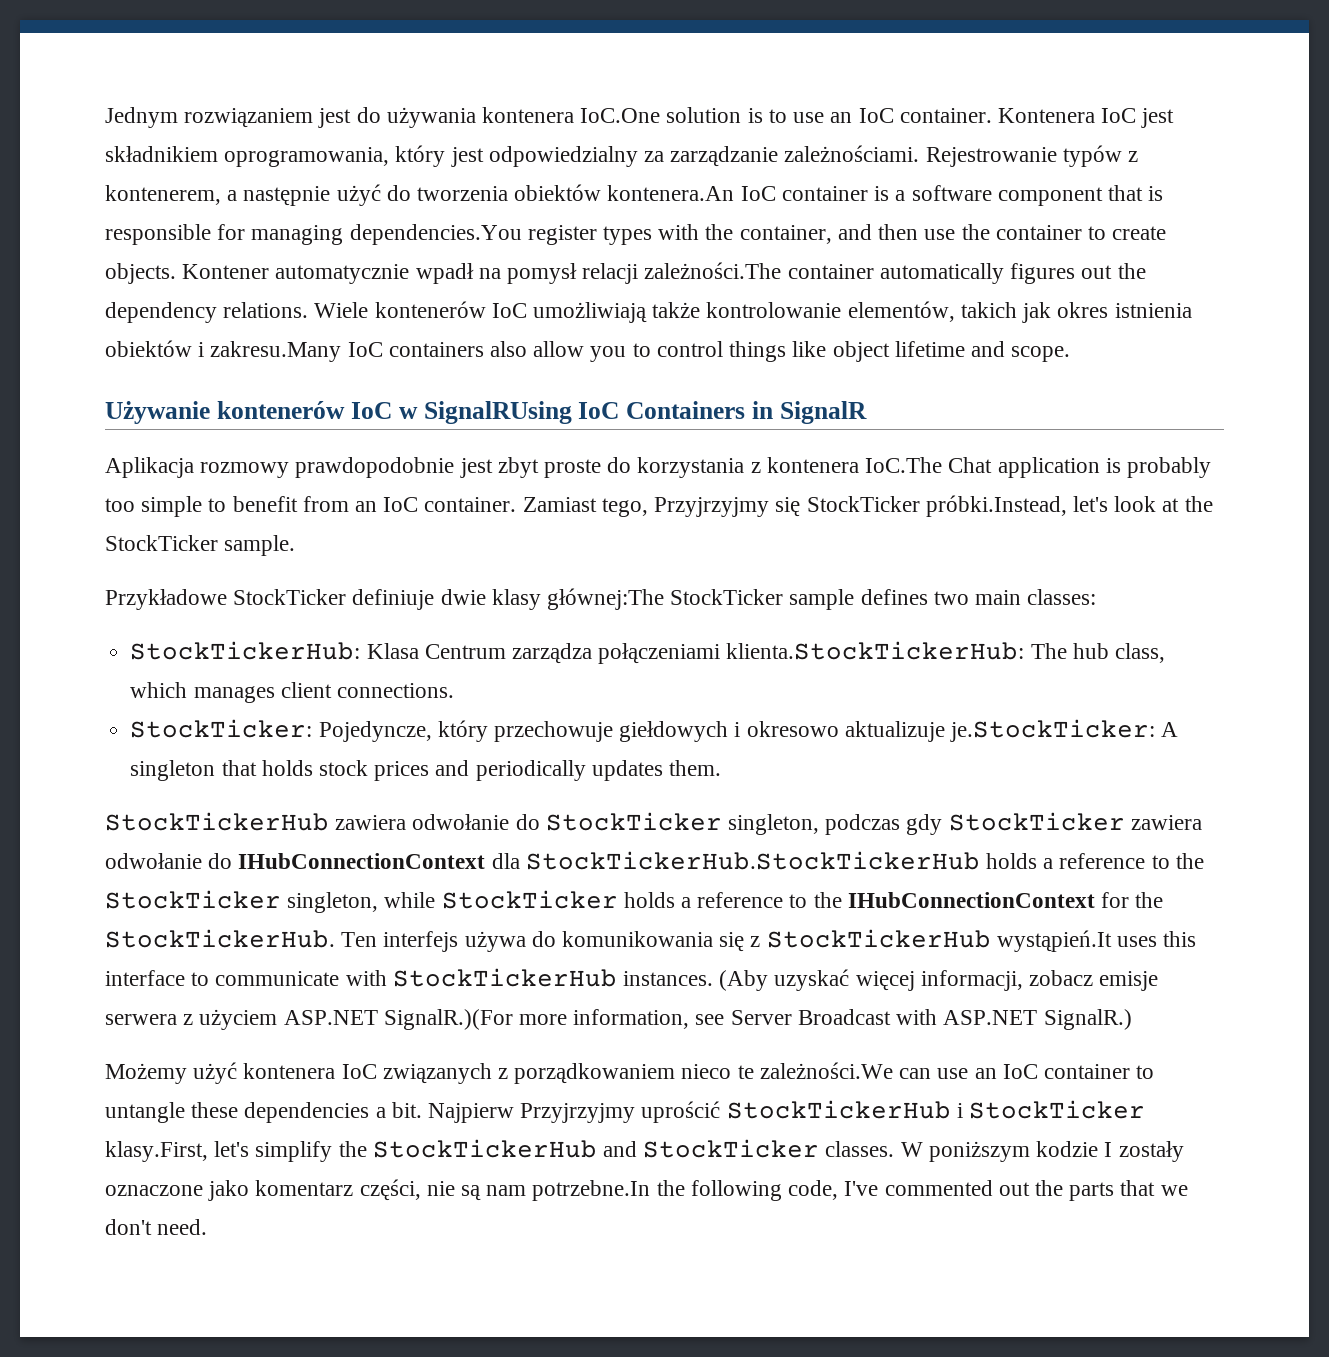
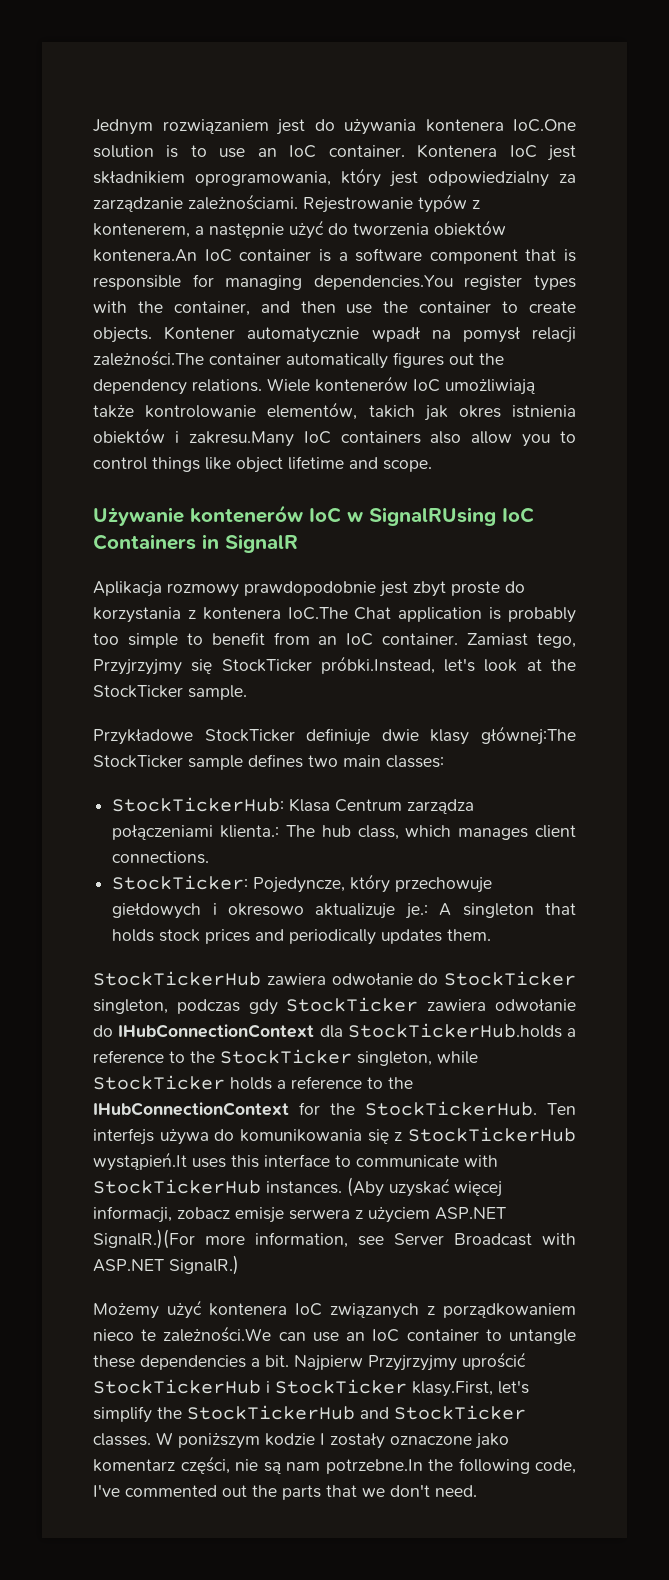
[726,641,1025,660] klienta.StockTickerHub: -> [220,825,280,838] klienta.:
[949,719,1155,742] je.StockTicker: -> [404,903,428,919] je.:
[525,851,1038,870] StockTickerHub.StockTickerHub holds -> [347,1023,562,1038] StockTickerHub.holds

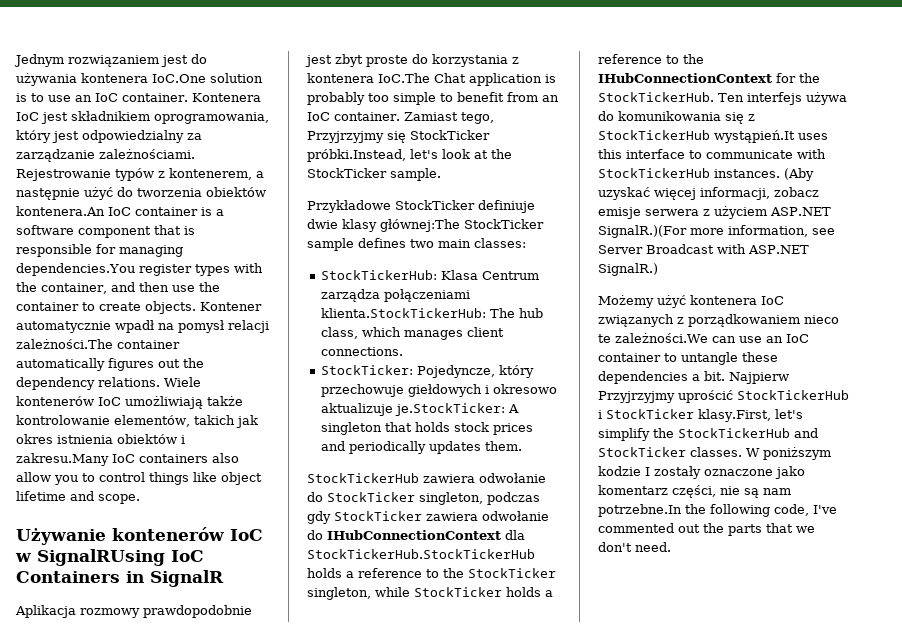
[220,825,280,838] klienta.: -> [321,308,487,318] klienta.StockTickerHub:
[404,903,428,919] je.: -> [395,403,506,416] je.StockTicker:
[347,1023,562,1038] StockTickerHub.holds -> [307,549,535,559] [307,568,342,578] StockTickerHub.StockTickerHub holds

